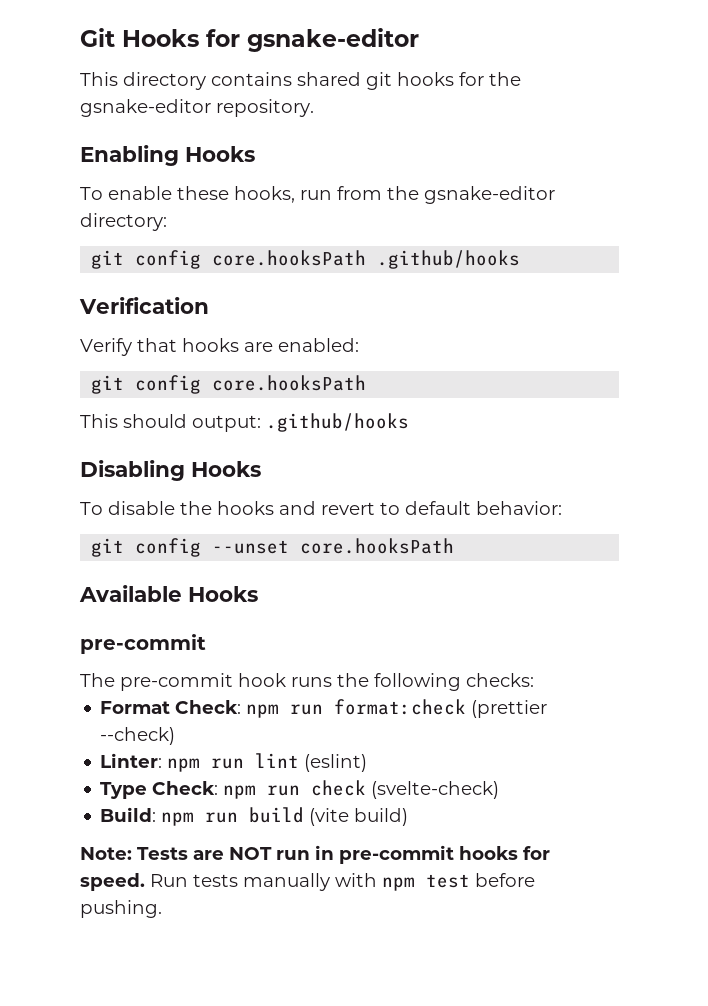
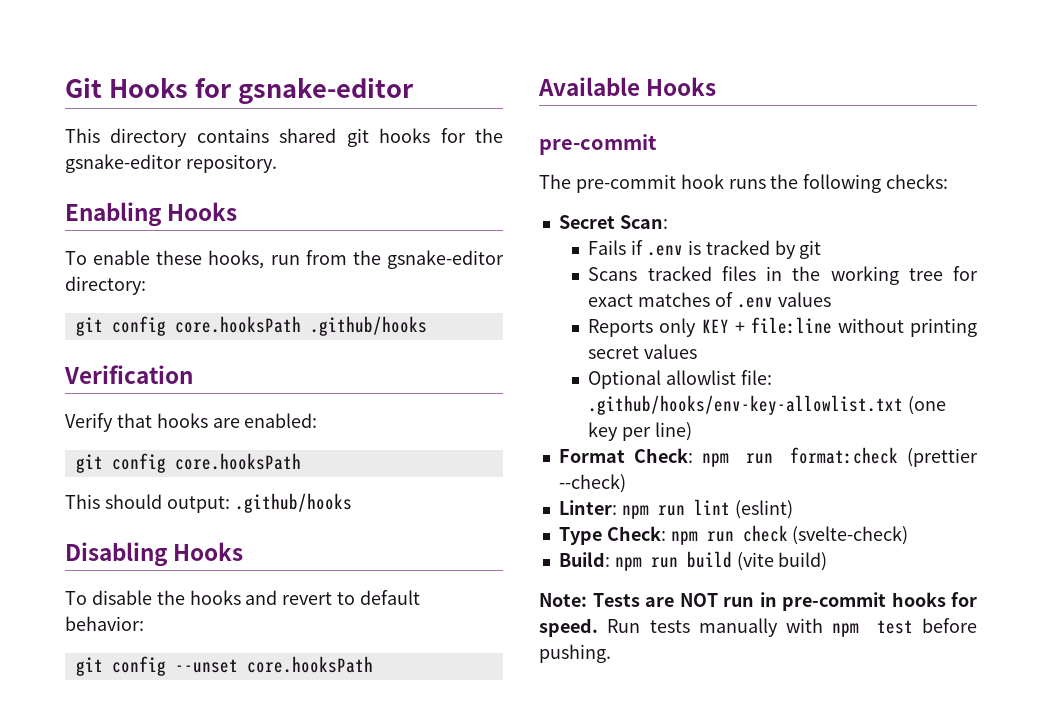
(534, 680) none -> [558,215,668,229] [588,240,822,259] [588,266,978,285] [588,292,831,308] [588,317,978,337] [588,344,698,359] [588,370,773,389] [588,395,947,415] [588,422,693,441] // Secret Scan: // Fails if .env is tracked by git // Scans tracked files in the working tree for exact matches of .env values // Reports only KEY + file:line without printing secret values // Optional allowlist file: .github/hooks/env-key-allowlist.txt (one key per line)

